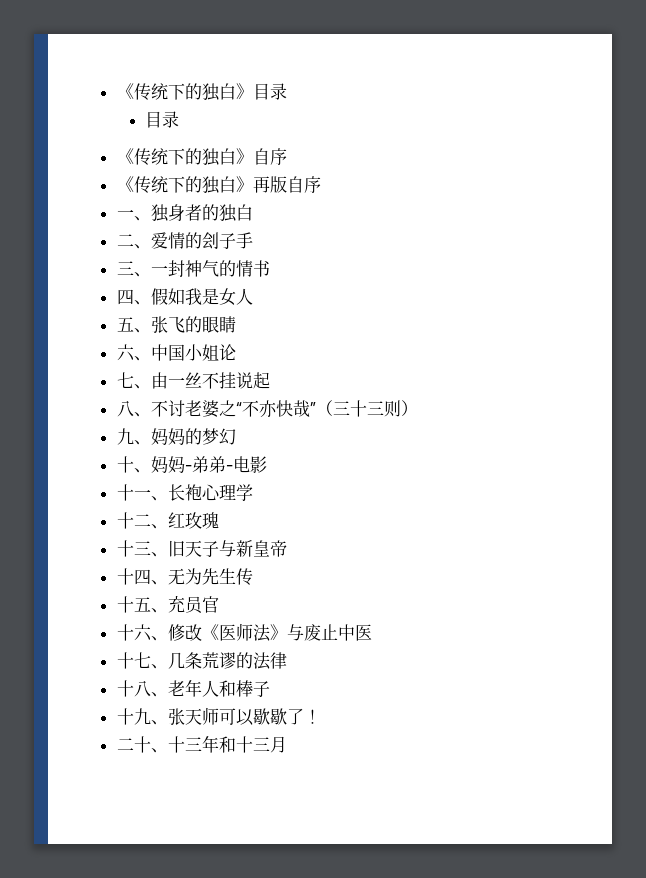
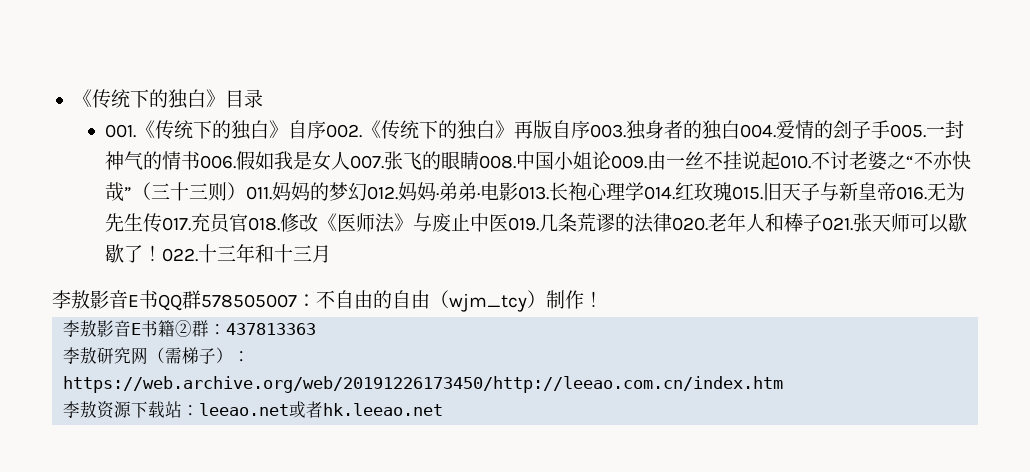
[145,111,180,128] 目录 // -> [104,124,136,138] 001.
(287, 156) // -> [325,124,362,138] 002.
[116,209,151,221] // 一、 -> [589,124,626,138] 003.
[116,234,151,249] // 二、 -> [739,124,776,138] 004.
[116,261,151,277] // 三、 -> [889,124,926,138] 005.
[116,289,151,305] // 四、 -> [199,155,236,169] 006.
[116,317,151,333] // 五、 -> [349,155,384,169] 007.
[116,344,151,361] // 六、 -> [478,155,516,169] 008.
[116,372,151,389] // 七、 -> [610,155,647,169] 009.
[116,400,151,417] // 八、 -> [779,155,811,169] 010.
[116,428,151,445] // 九、 -> [245,186,272,200] 011.
[116,456,233,473] // 十、妈妈-弟弟- -> [366,182,480,201] 012.妈妈·弟弟·
[116,484,168,501] // 十一、 -> [517,186,549,200] 013.
[116,512,168,529] // 十二、 -> [643,186,675,200] 014.
[116,540,168,557] // 十三、 -> [731,186,763,200] 015.
[116,568,168,585] // 十四、 -> [895,186,927,200] 016.
[116,596,168,613] // 十五、 -> [161,217,191,231] 017.
[116,624,168,641] // 十六、 -> [247,217,280,231] 018.
[116,652,168,669] // 十七、 -> [507,217,539,231] 019.
[116,680,168,697] // 十八、 -> [671,217,708,231] 020.
[116,708,168,725] // 十九、 -> [821,217,853,231] 021.
[116,736,168,753] // 二十、 -> [161,248,198,262] 022.
(287, 744) none -> [52,290,603,312] [63,320,317,337] [63,347,251,365] [63,376,784,393] [63,401,444,419] // 李敖影音E书QQ群578505007：不自由的自由（wjm_tcy）制作！ // 李敖影音E书籍②群：437813363 // 李敖研究网（需梯子）：https://web.archive.org/web/20191226173450/http://leeao.com.cn/index.htm // 李敖资源下载站：leeao.net或者hk.leeao.net

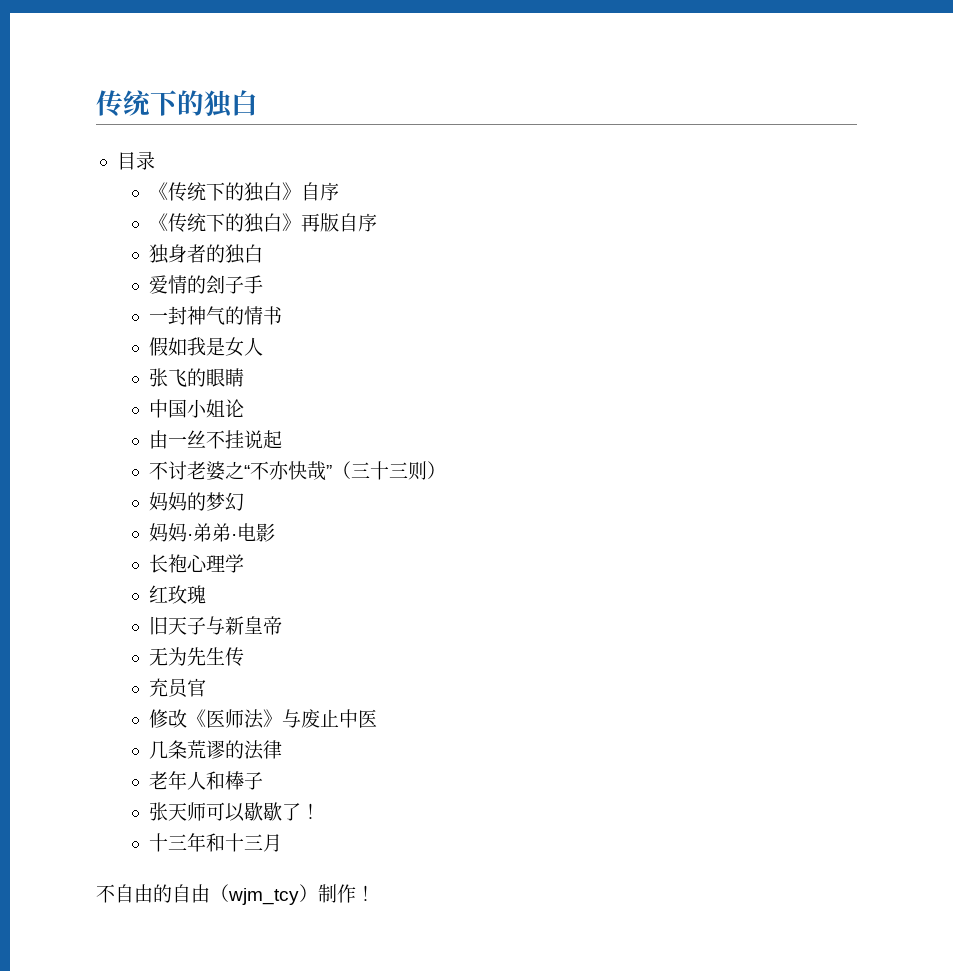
[72,89,225,109] 《传统下的独白》 -> [96,90,258,118] 传统下的独白 //
[104,124,136,138] 001. -> (155, 160) none
[325,124,362,138] 002. -> (339, 191) //
[589,124,626,138] 003. -> (377, 222) //
[739,124,776,138] 004. -> (263, 253) //
[889,124,926,138] 005. -> (263, 284) //
[199,155,236,169] 006. -> (282, 315) //
[349,155,384,169] 007. -> (263, 346) //
[478,155,516,169] 008. -> (244, 377) //
[610,155,647,169] 009. -> (244, 408) //
[779,155,811,169] 010. -> (282, 439) //
[245,186,272,200] 011. -> (446, 470) //
[366,186,398,200] 012. -> (244, 501) //
[517,186,549,200] 013. -> (275, 532) //
[643,186,675,200] 014. -> (244, 563) //
[731,186,763,200] 015. -> (206, 594) //
[895,186,927,200] 016. -> (282, 625) //
[161,217,191,231] 017. -> (244, 656) //
[247,217,280,231] 018. -> (206, 687) //
[507,217,539,231] 019. -> (377, 718) //
[671,217,708,231] 020. -> (282, 749) //
[821,217,853,231] 021. -> (263, 781) //
[161,248,198,262] 022. -> (320, 811) //
[52,290,316,311] 李敖影音E书QQ群578505007： -> (282, 843) none
[63,320,317,337] [63,347,251,365] [63,376,784,393] [63,401,444,419] // 李敖影音E书籍②群：437813363 // 李敖研究网（需梯子）：https://web.archive.org/web/20191226173450/http://leeao.com.cn/index.htm // 李敖资源下载站：leeao.net或者hk.leeao.net -> (375, 893) none

